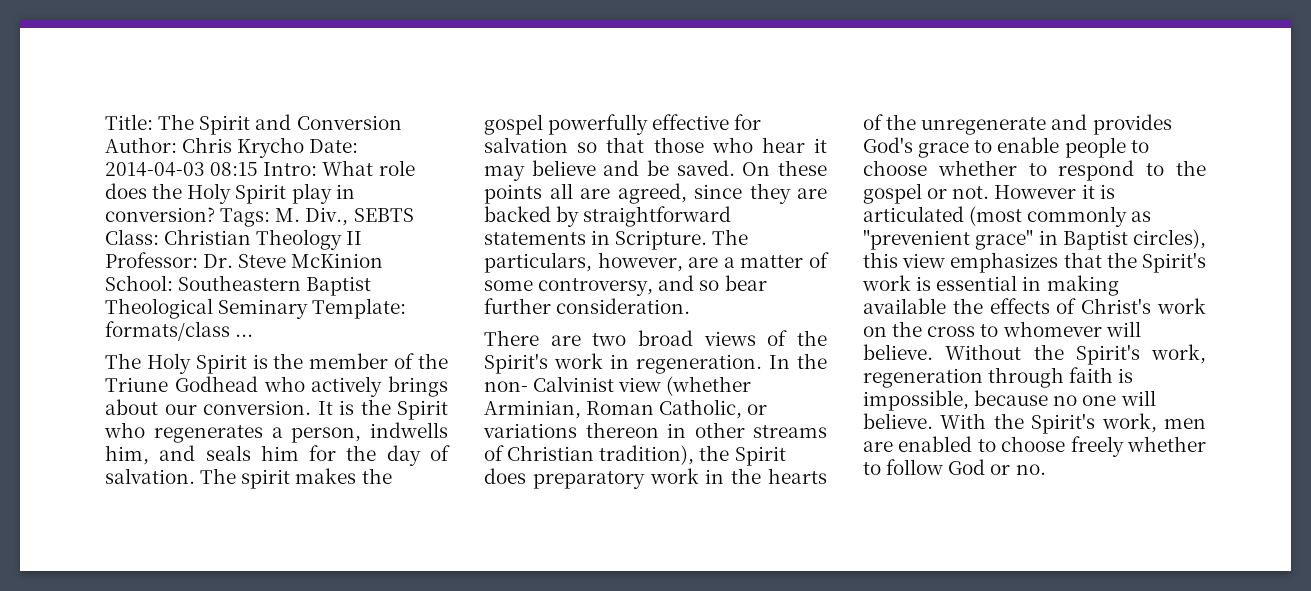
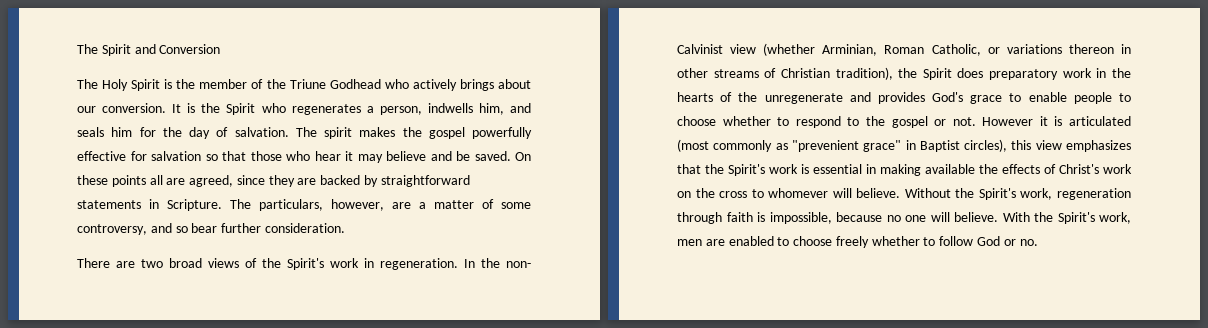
[105,114,153,130] Title: -> (77, 49) none
[105,137,359,158] [105,160,415,177] [105,183,355,204] [105,207,414,227] [105,229,363,250] [105,252,384,268] [105,275,372,296] [105,298,407,319] [105,321,254,341] Author: Chris Krycho Date: 2014-04-03 08:15 Intro: What role does the Holy Spirit play in conversion? Tags: M. Div., SEBTS Class: Christian Theology II Professor: Dr. Steve McKinion School: Southeastern Baptist Theological Seminary Template: formats/class ... -> (221, 49) none

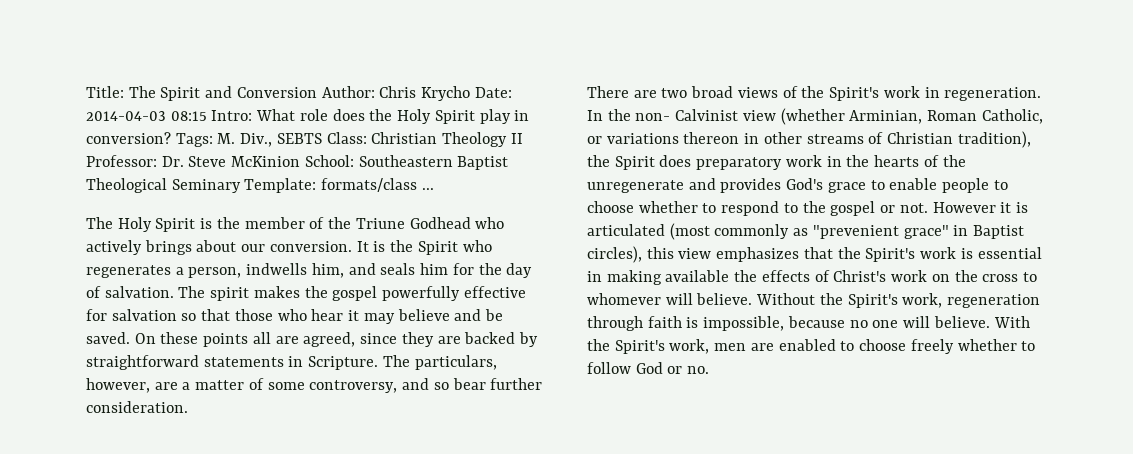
(77, 49) none -> [86,86,124,98] Title:
(221, 49) none -> [321,86,512,101] [86,109,530,124] [86,132,523,147] [86,155,509,170] [86,178,434,193] Author: Chris Krycho Date: 2014-04-03 08:15 Intro: What role does the Holy Spirit play in conversion? Tags: M. Div., SEBTS Class: Christian Theology II Professor: Dr. Steve McKinion School: Southeastern Baptist Theological Seminary Template: formats/class ...

